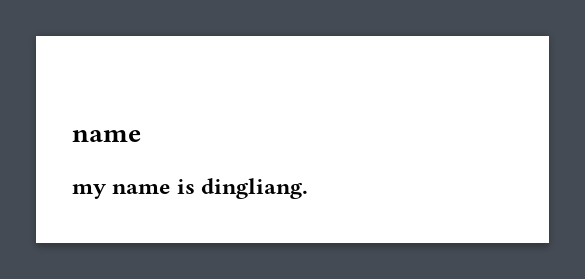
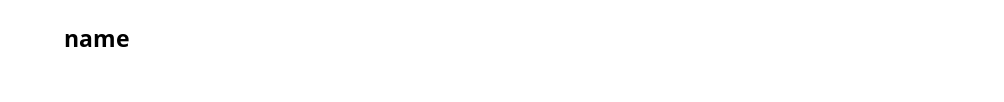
[72,130,141,142] [72,178,309,199] name // my name is dingliang. -> [64,34,130,47] name

